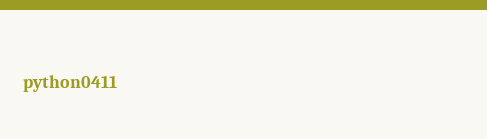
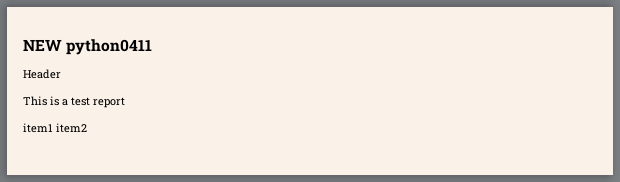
(23, 83) none -> [23,39,62,51] NEW
(117, 83) none -> [23,69,61,79] [23,96,125,108] [23,123,87,133] // Header // This is a test report // item1 item2

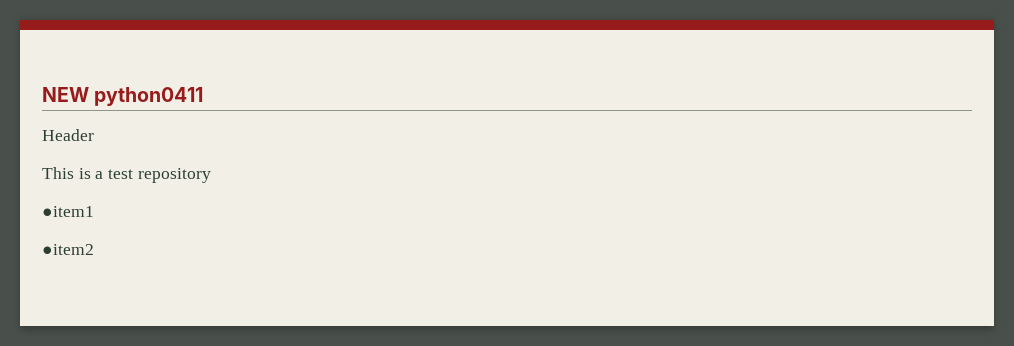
[93,97,125,108] [23,123,87,133] report // item1 item2 -> [137,168,211,183] [42,206,94,217] [42,244,94,255] repository // ●item1 // ●item2

